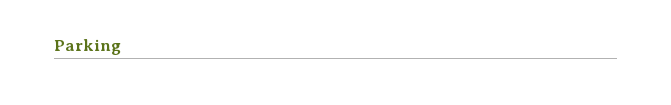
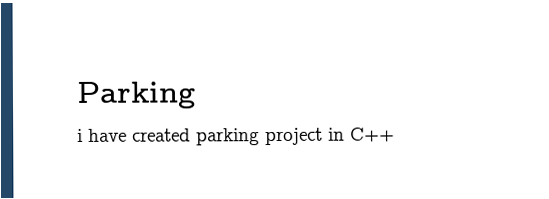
(121, 47) none -> [77,127,395,146] // i have created parking project in C++

